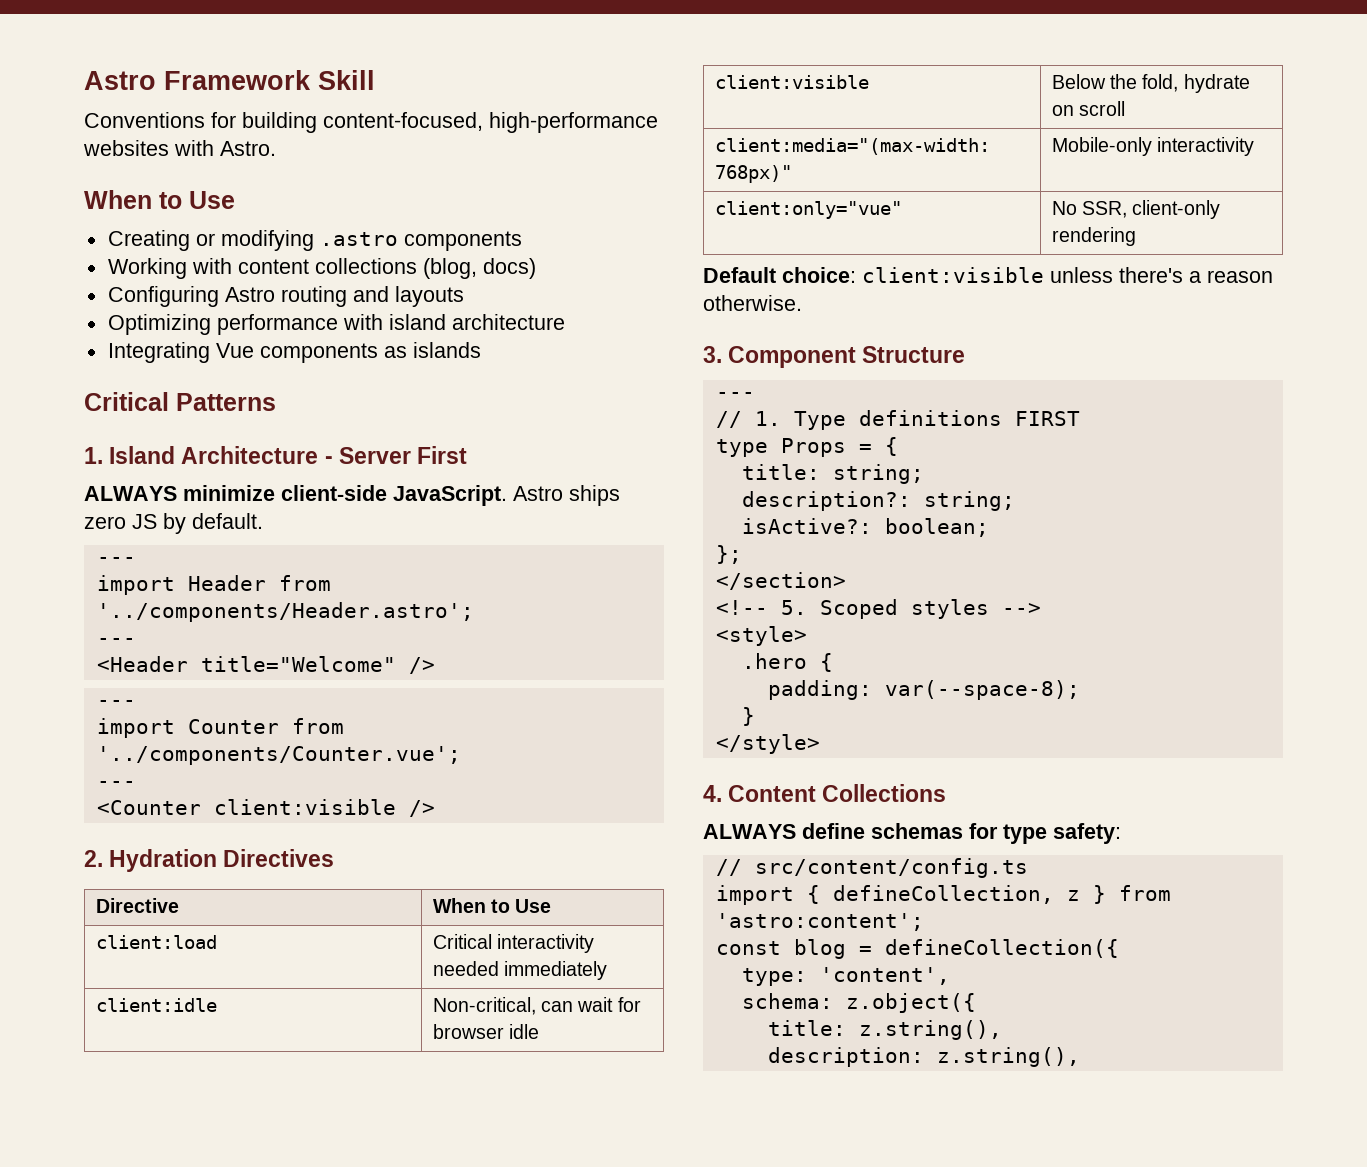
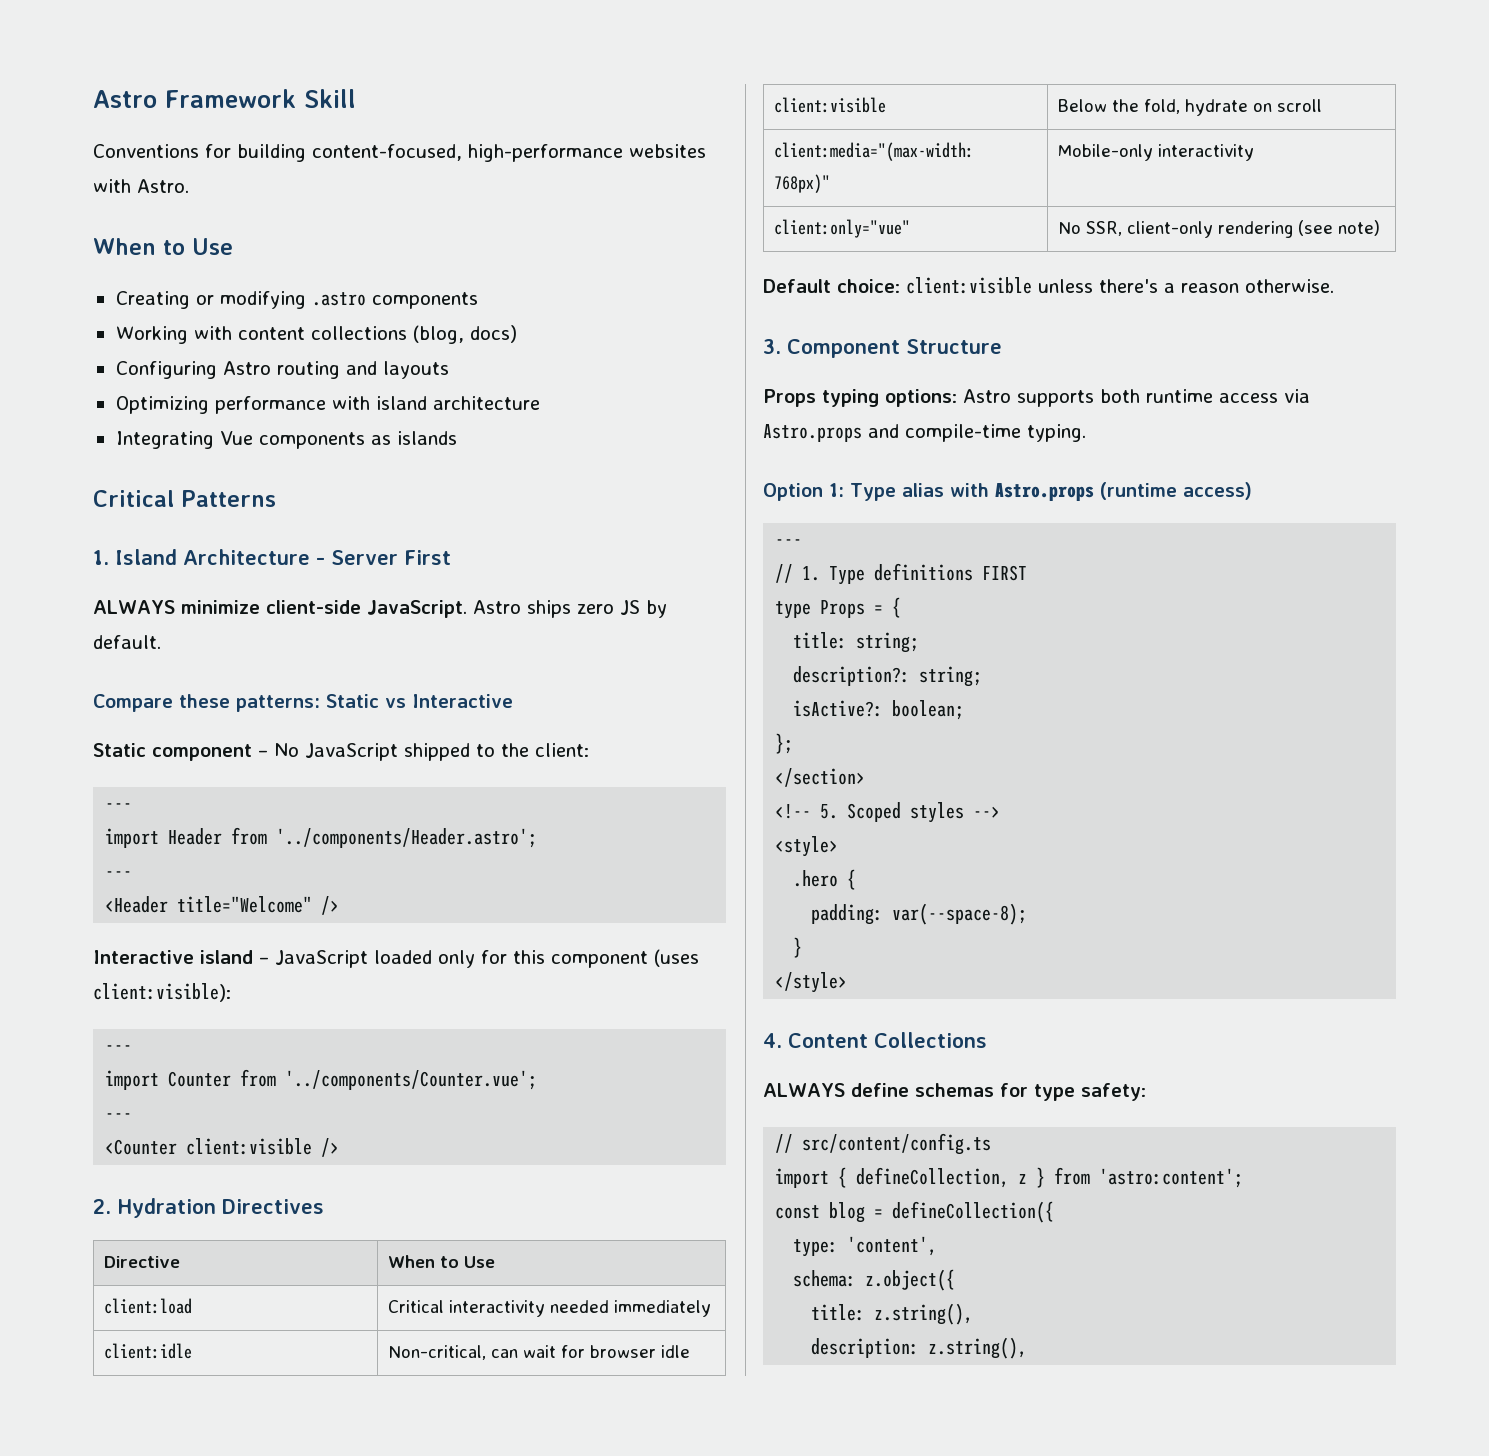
(263, 521) none -> [93,694,513,712] [93,743,589,761] // Compare these patterns: Static vs Interactive // Static component – No JavaScript shipped to the client:
(435, 665) none -> [93,949,699,968] [93,983,231,1002] // Interactive island – JavaScript loaded only for this component (uses client:visible):
(1136, 236) none -> [1297,220,1380,236] (see note)
(966, 354) none -> [763,389,1310,407] [763,424,1086,442] [763,482,1252,501] // Props typing options: Astro supports both runtime access via Astro.props and compile-time typing. // Option 1: Type alias with Astro.props (runtime access)

